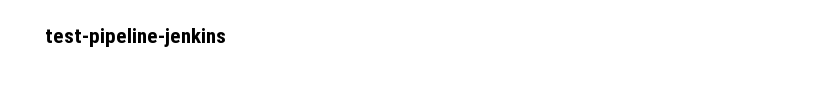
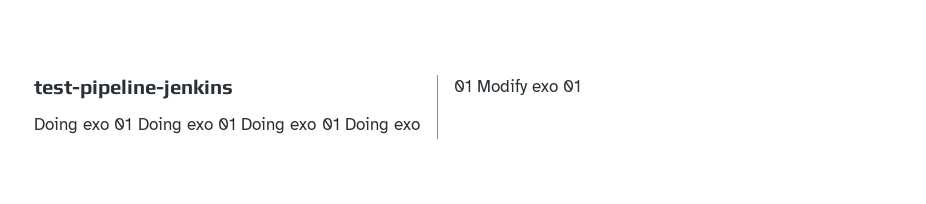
(226, 37) none -> [34,117,420,134] [454,78,581,95] // Doing exo 01 Doing exo 01 Doing exo 01 Doing exo 01 Modify exo 01

